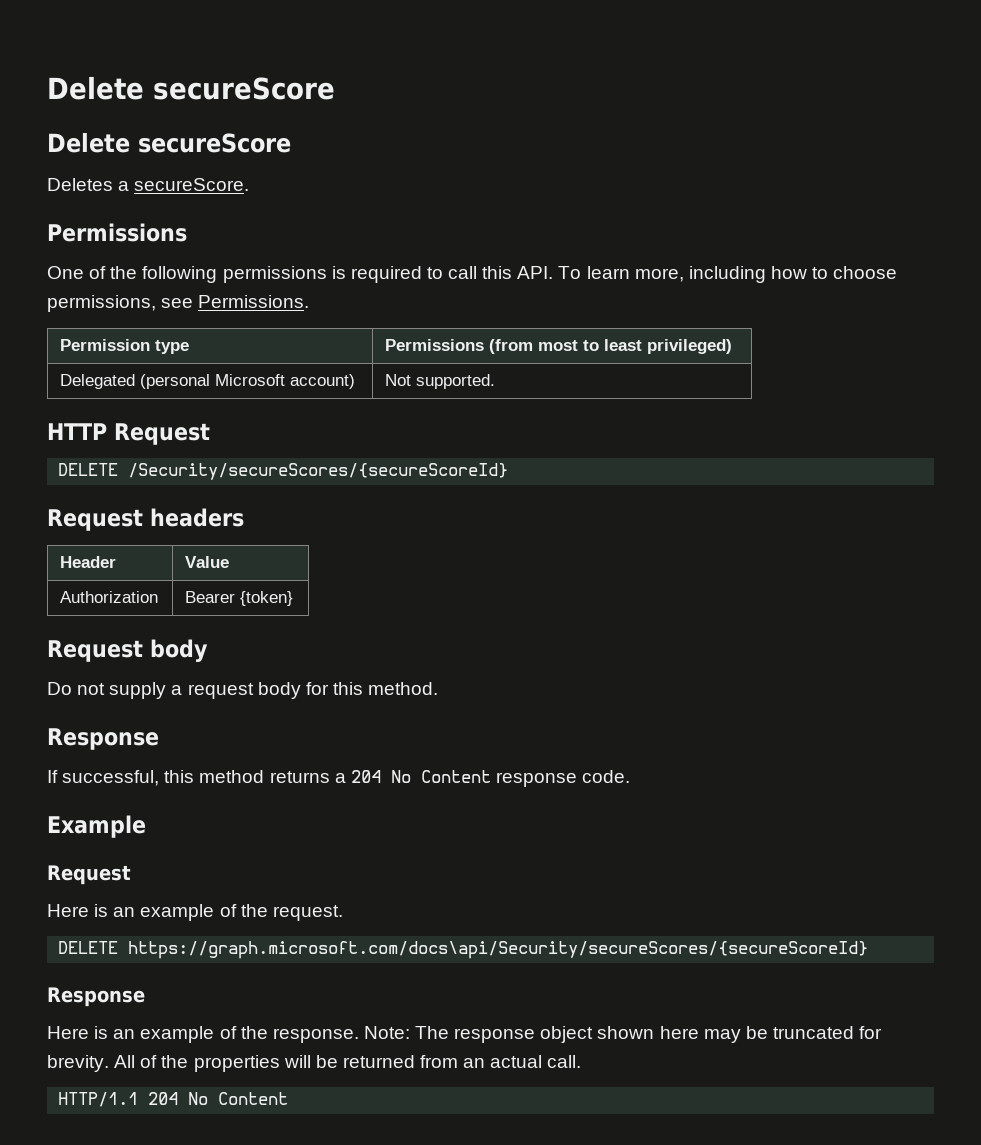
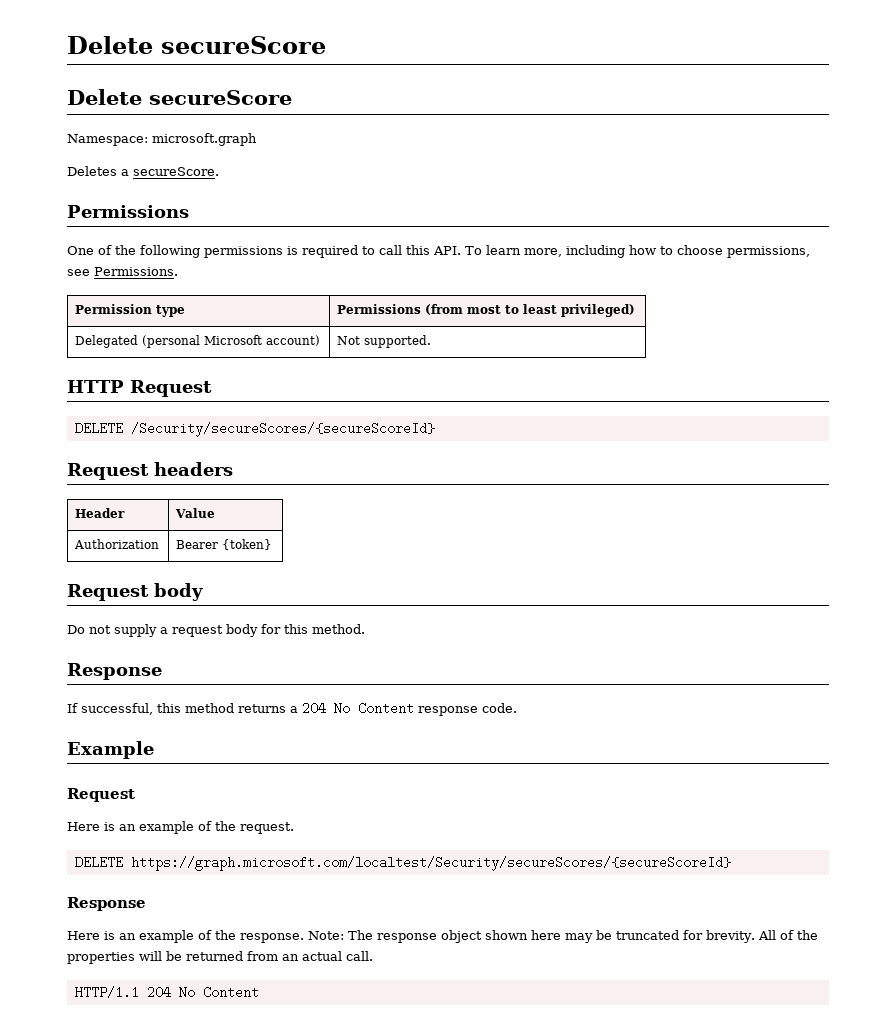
(291, 143) none -> [67,133,257,146] // Namespace: microsoft.graph
[128,941,869,959] https://graph.microsoft.com/docs\api/Security/secureScores/{secureScoreId} -> [130,856,731,871] https://graph.microsoft.com/localtest/Security/secureScores/{secureScoreId}

